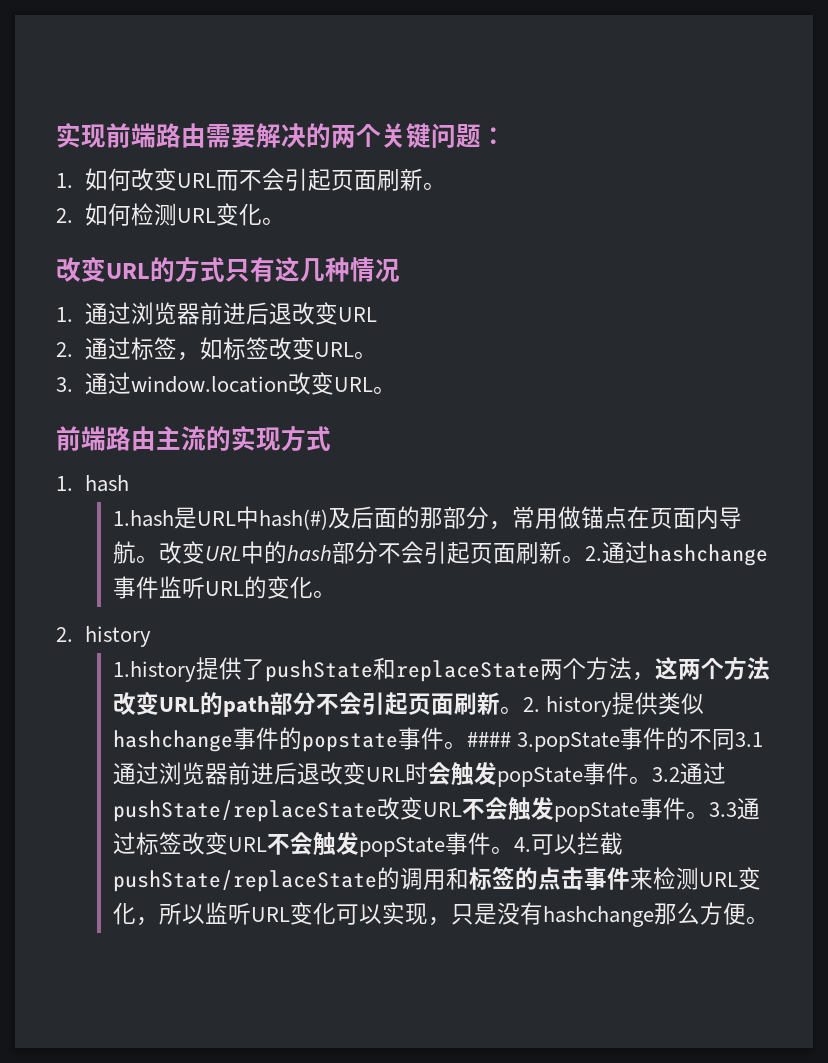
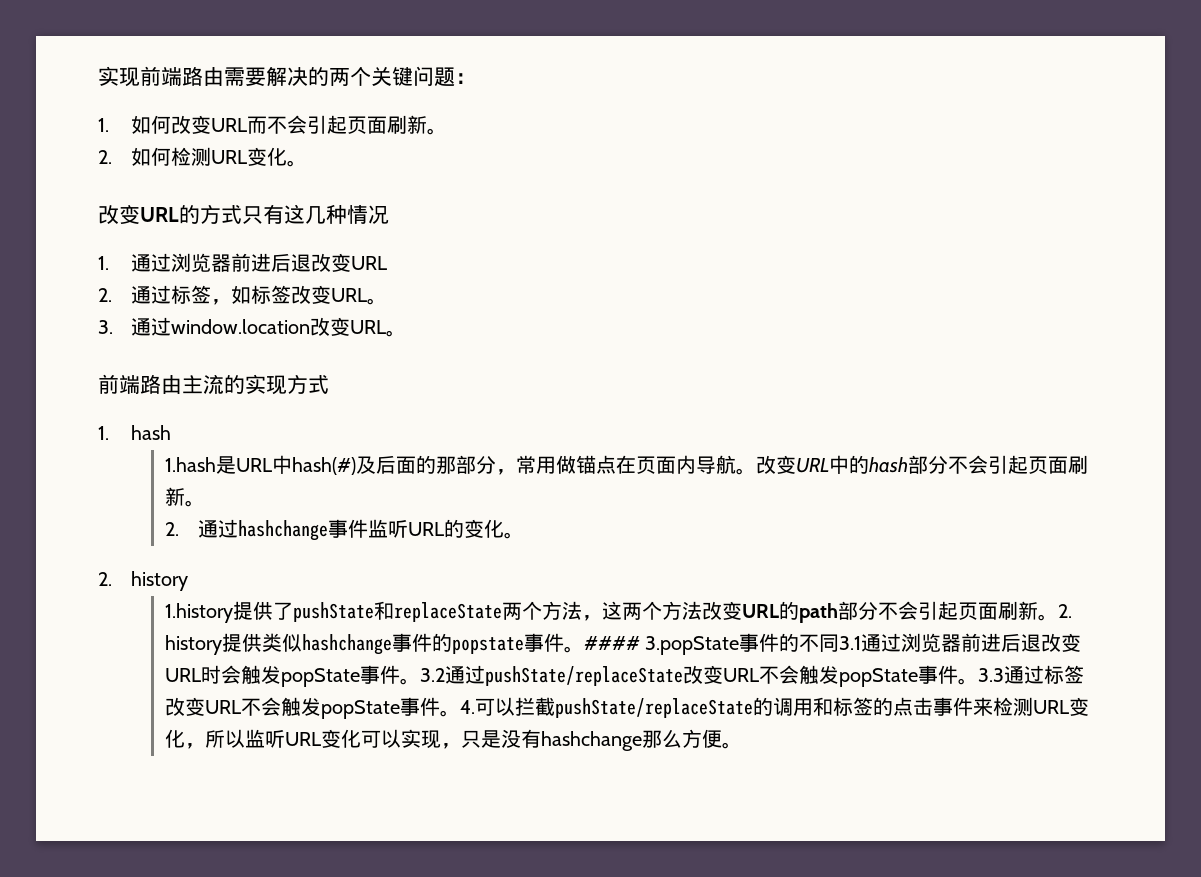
(586, 559) none -> (205, 503) //

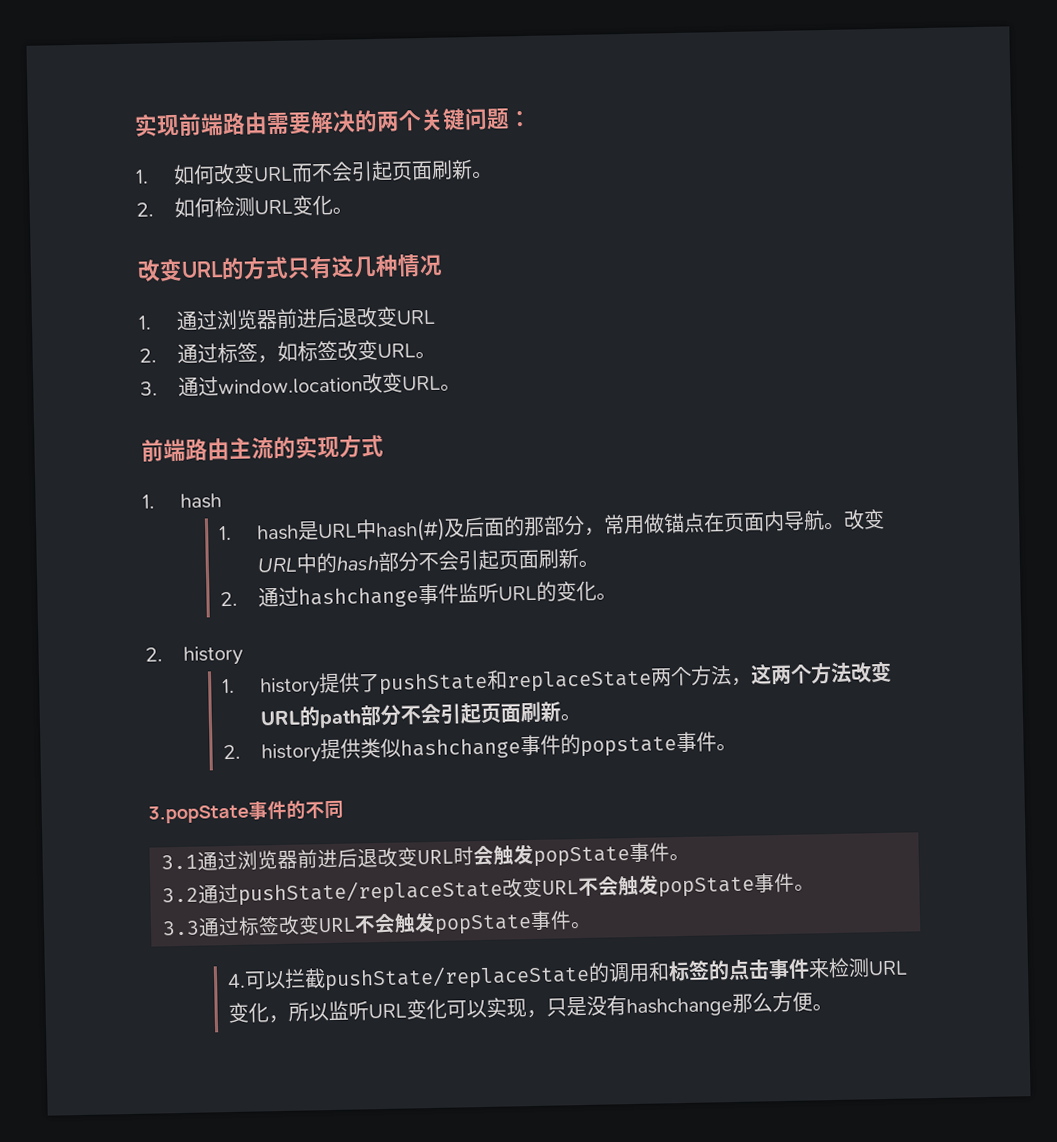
[164,457,216,472] 1.hash -> [219,524,300,541] 1. hash
[164,603,233,623] 1.history -> [222,677,321,698] 1. history
(1058, 617) none -> (582, 717) //
[583,636,640,650] #### -> (738, 747) //
(840, 643) none -> (344, 810) //
(420, 681) none -> (690, 857) //
(978, 681) none -> (815, 887) //
(460, 713) none -> (592, 925) //

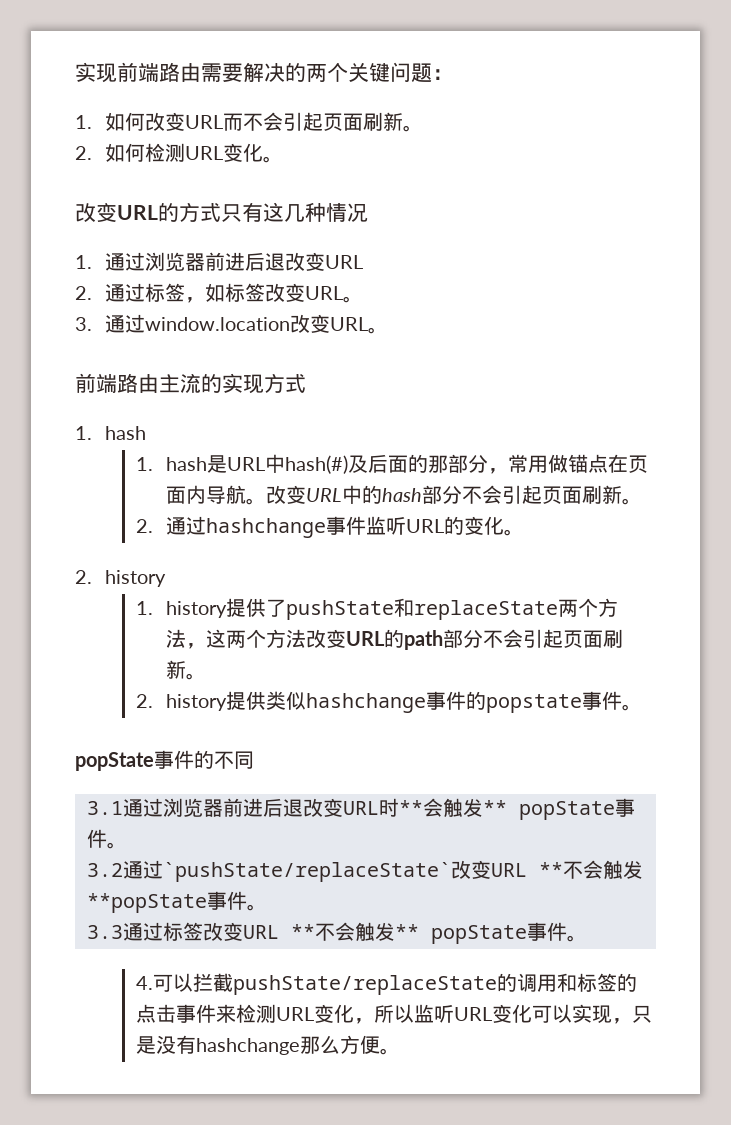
[148,804,249,824] 3.popState -> [75,752,154,771] popState
[473,843,534,866] 会触发 -> [399,798,507,817] **会触发**
[238,874,755,906] pushState/replaceState改变URL不会触发popState -> [163,860,643,882] [87,893,207,913] `pushState/replaceState`改变URL **不会触发**popState
[354,911,436,934] 不会触发 -> [291,922,419,941] **不会触发**

